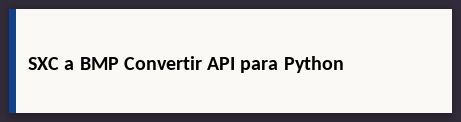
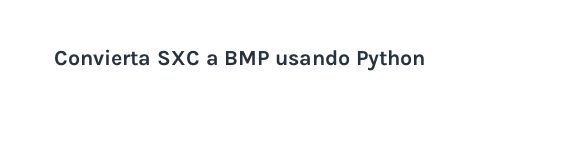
(28, 63) none -> [54,49,151,66] Convierta
[123,56,279,73] Convertir API para -> [275,50,351,66] usando

